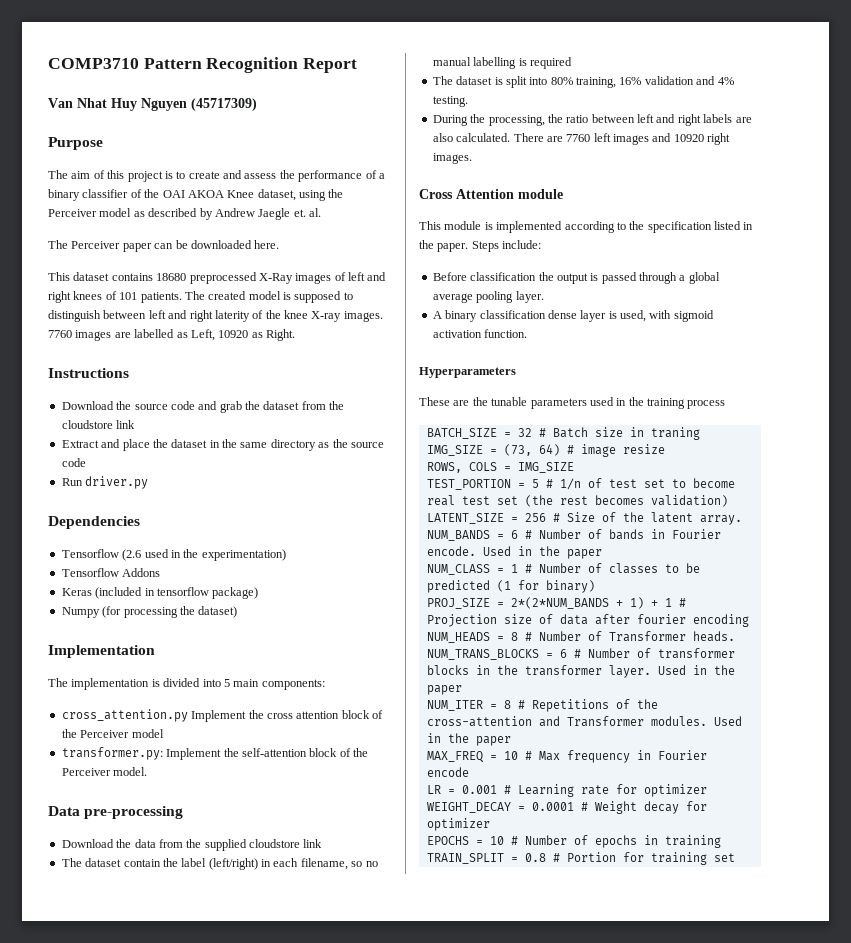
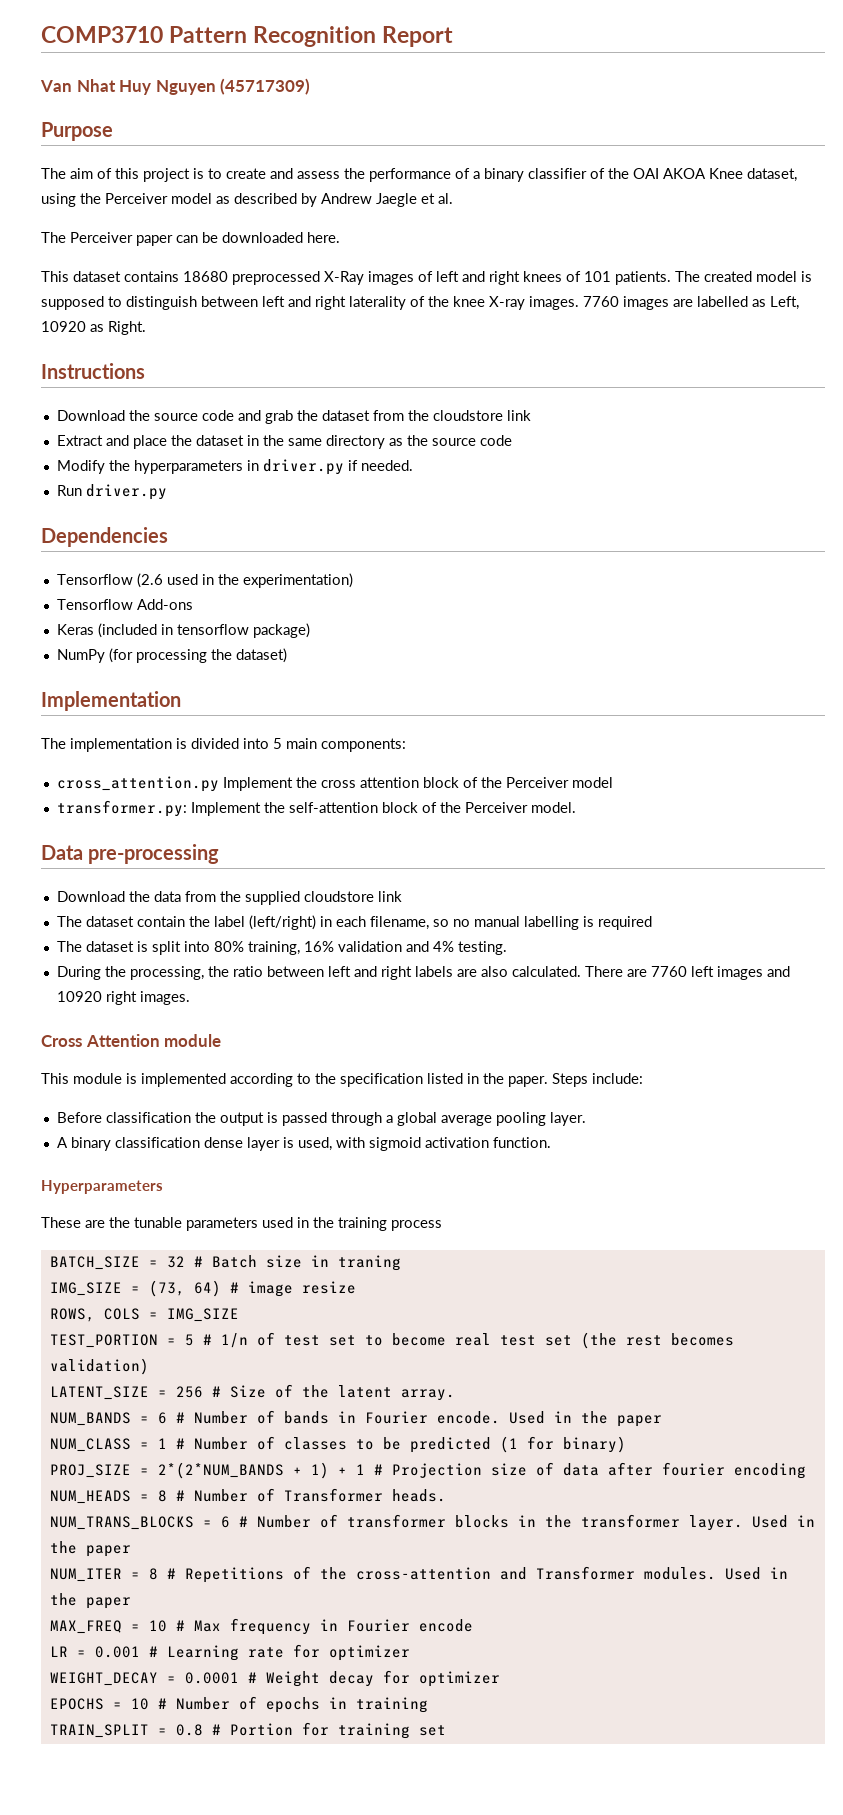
[293,209,306,217] et. -> [421,193,435,204] et
[214,310,250,322] laterity -> [349,296,406,310] laterality
(86, 462) none -> [56,459,413,475] // Modify the hyperparameters in driver.py if needed.
[122,568,161,577] Addons -> [136,599,193,610] Add-ons
[61,607,100,618] Numpy -> [56,649,105,663] NumPy

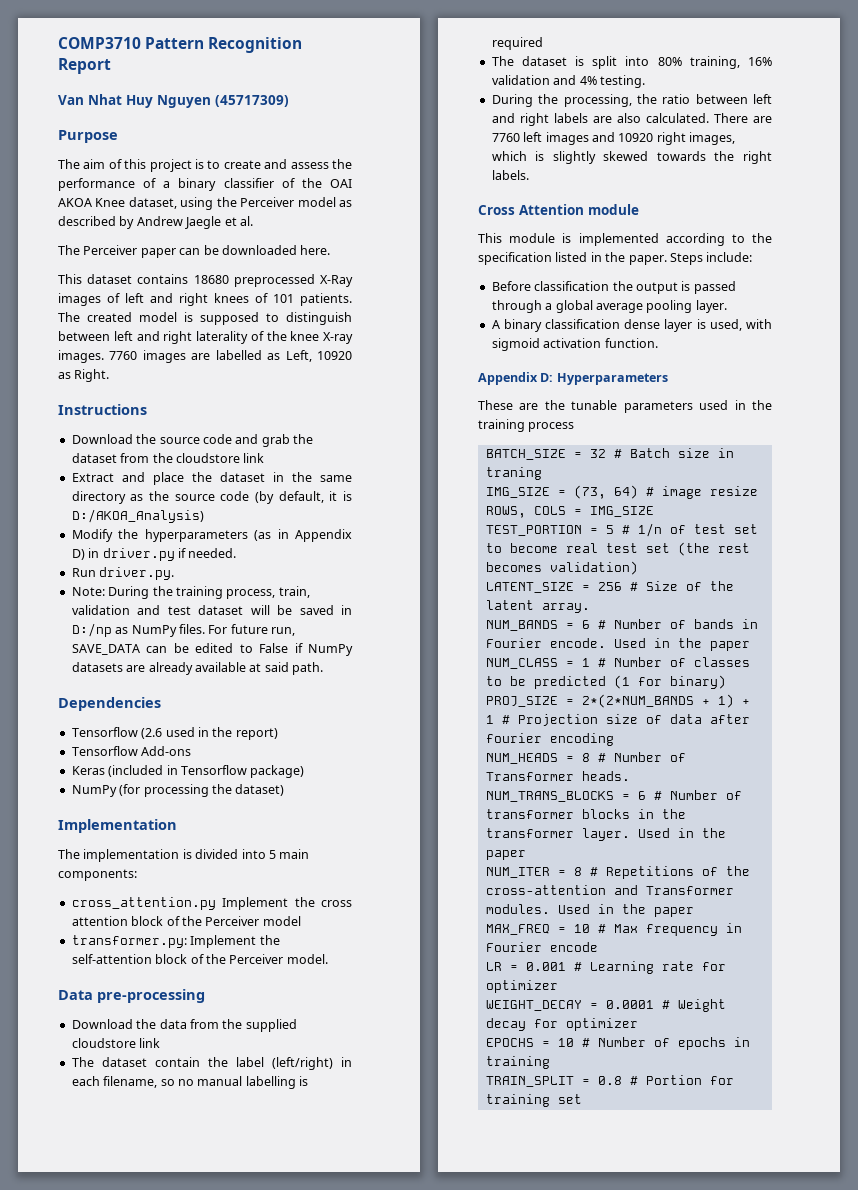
(512, 440) none -> [255,491,352,504] [71,509,204,523] (by default, it is D:/AKOA_Analysis)
(243, 467) none -> [254,529,352,542] [71,549,85,560] (as in Appendix D)
[85,484,167,500] driver.py -> [99,567,175,580] [71,586,310,599] [71,605,353,615] [71,623,295,637] [71,643,353,656] [71,662,323,675] driver.py. // Note: During the training process, train, validation and test dataset will be saved in D:/np as NumPy files. For future run, SAVE_DATA can be edited to False if NumPy datasets are already available at said path.
[242,573,353,588] experimentation) -> [235,728,278,740] report)
[176,624,249,635] tensorflow -> [180,765,247,775] Tensorflow
[139,991,190,1005] images. -> [689,132,735,145] [491,151,772,164] [491,170,529,180] images, which is slightly skewed towards the right labels.
(551, 1142) none -> [478,372,554,385] Appendix D:

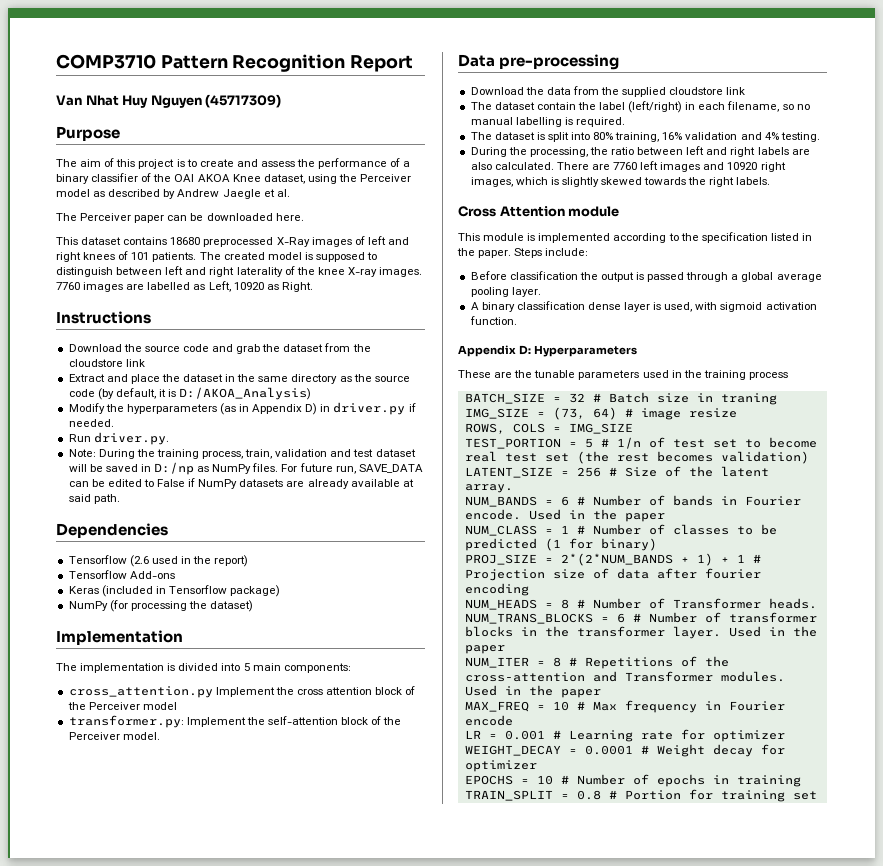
[491,37,543,50] required -> [575,117,625,127] required.

